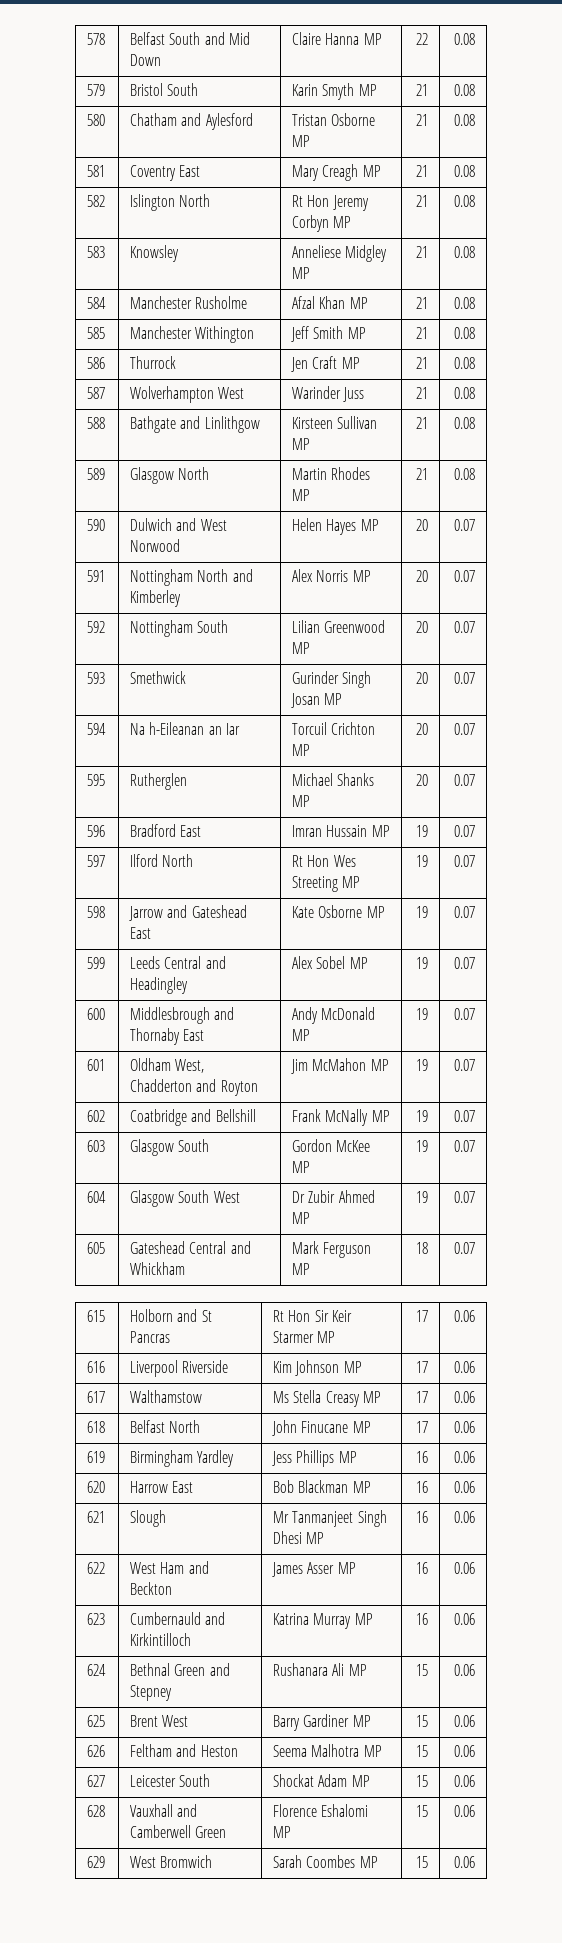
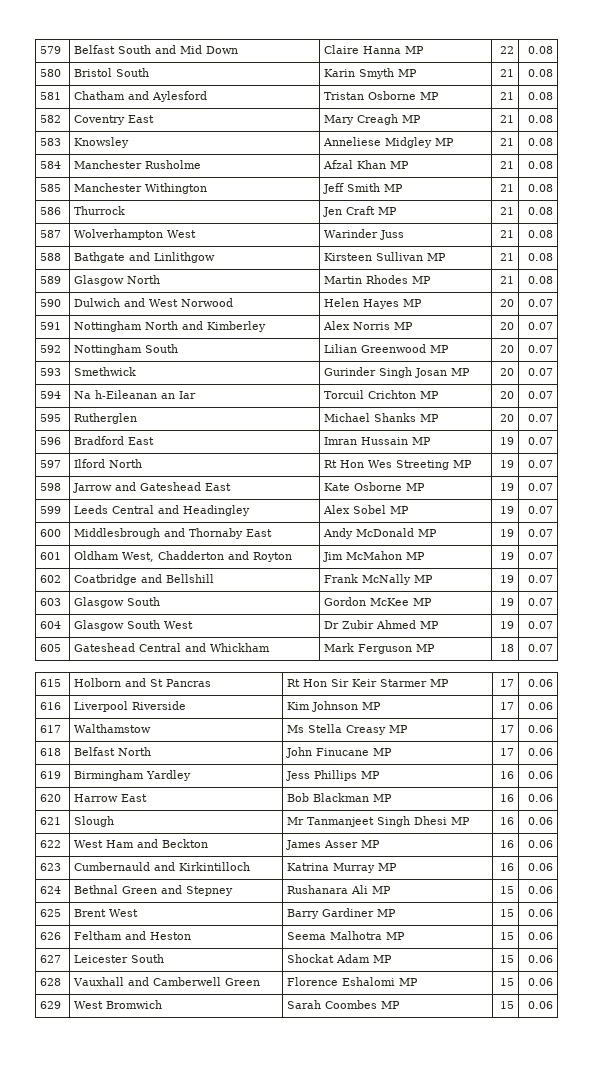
[87,33,106,45] 578 -> [39,46,61,54] 579
[87,84,106,96] 579 -> [39,69,61,77] 580
[87,114,106,126] 580 -> [39,92,61,100] 581
[87,165,106,177] 581 -> [39,115,61,123] 582
[87,195,106,207] [130,194,211,211] [292,195,369,211] [292,215,352,232] [415,195,428,207] [453,195,475,207] // 582 | Islington North | Rt Hon Jeremy Corbyn MP | 21 | 0.08 -> (554, 119) none

